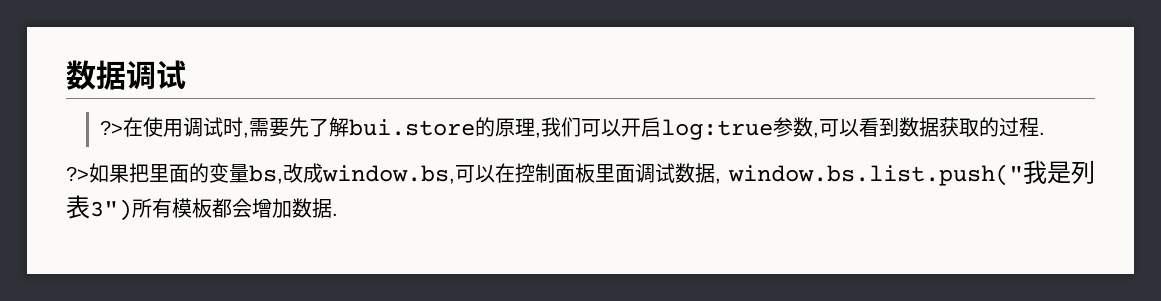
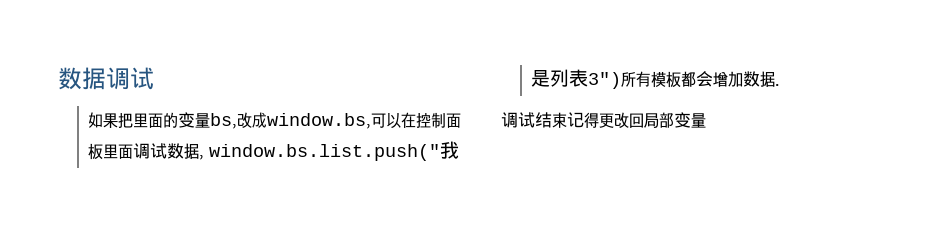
[99,117,1045,140] [66,167,89,181] ?>在使用调试时,需要先了解bui.store的原理,我们可以开启log:true参数,可以看到数据获取的过程. // ?> -> (154, 78) none
(338, 214) none -> [501,112,706,128] // 调试结束记得更改回局部变量

